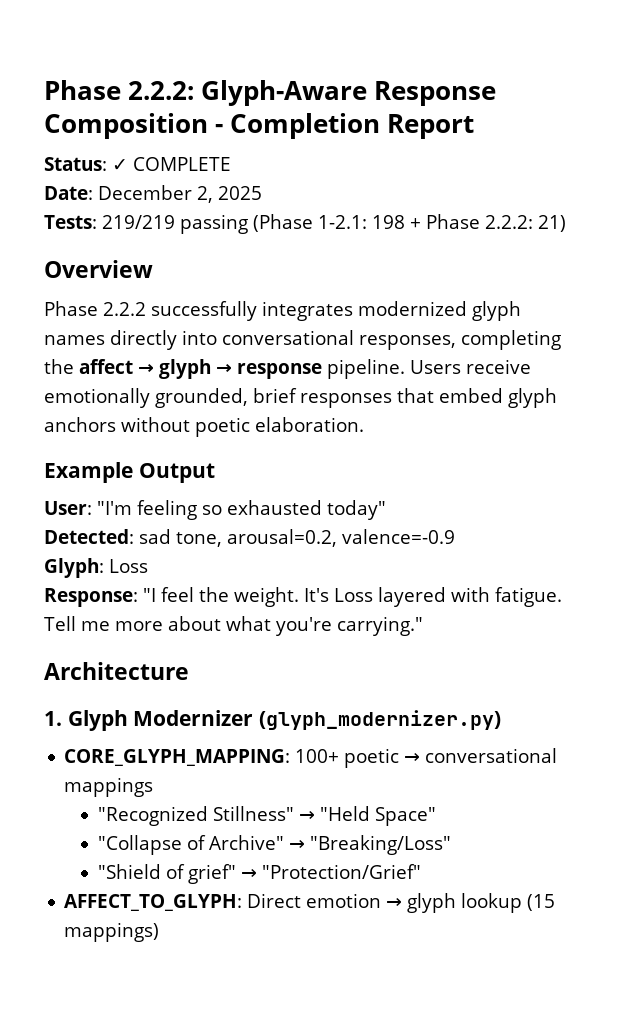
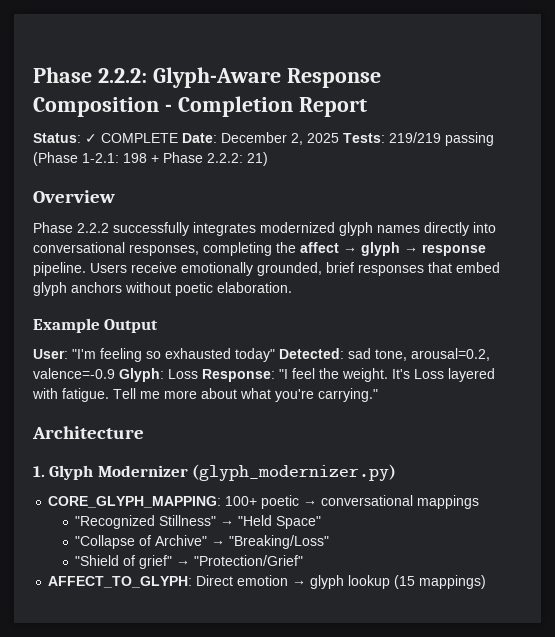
(231, 164) // -> (178, 138) none
(262, 193) // -> (339, 138) none
(386, 510) // -> (275, 355) none
(455, 536) // -> (115, 373) none
(148, 566) // -> (198, 374) none

